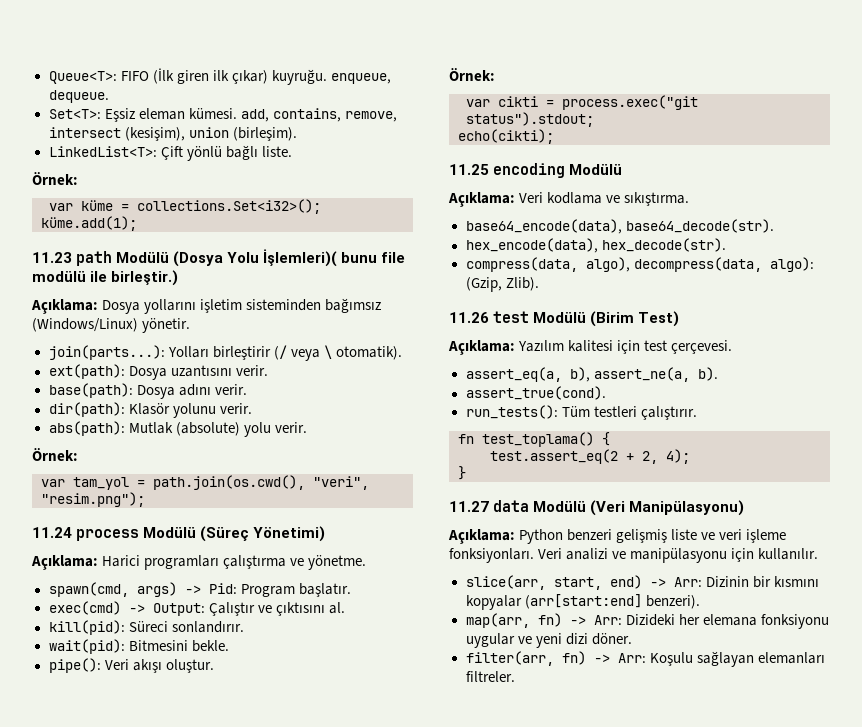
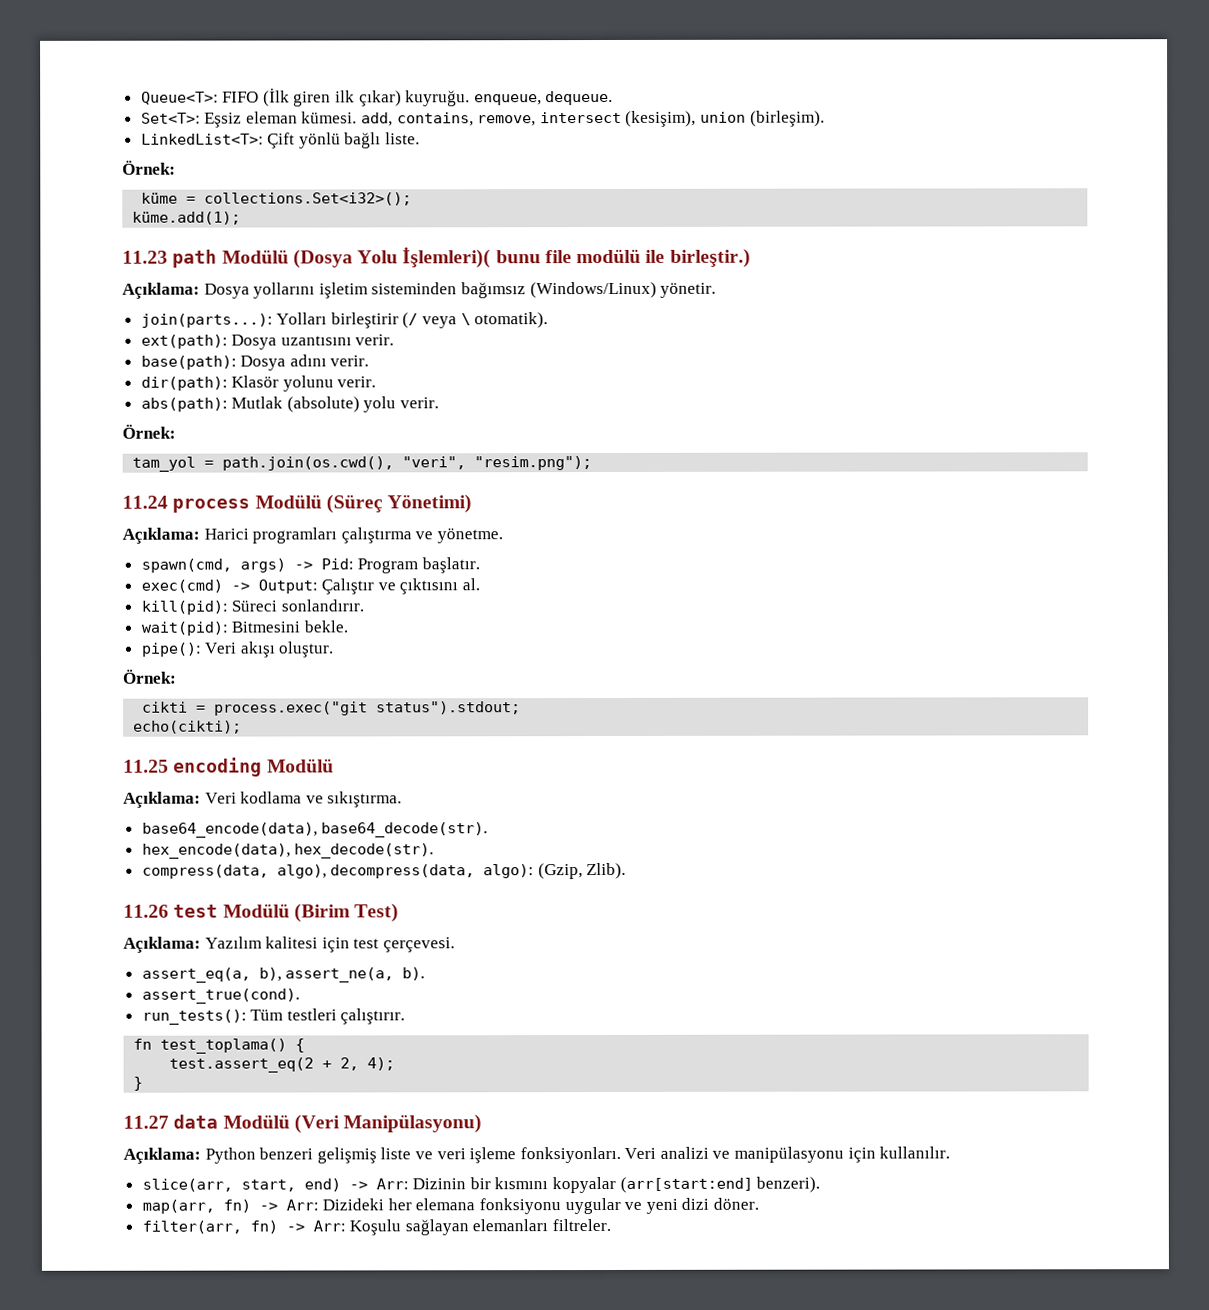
[49,203,73,211] var -> (176, 167) none
[41,479,65,487] var -> (176, 431) none
[466,99,490,107] var -> (177, 676) none

